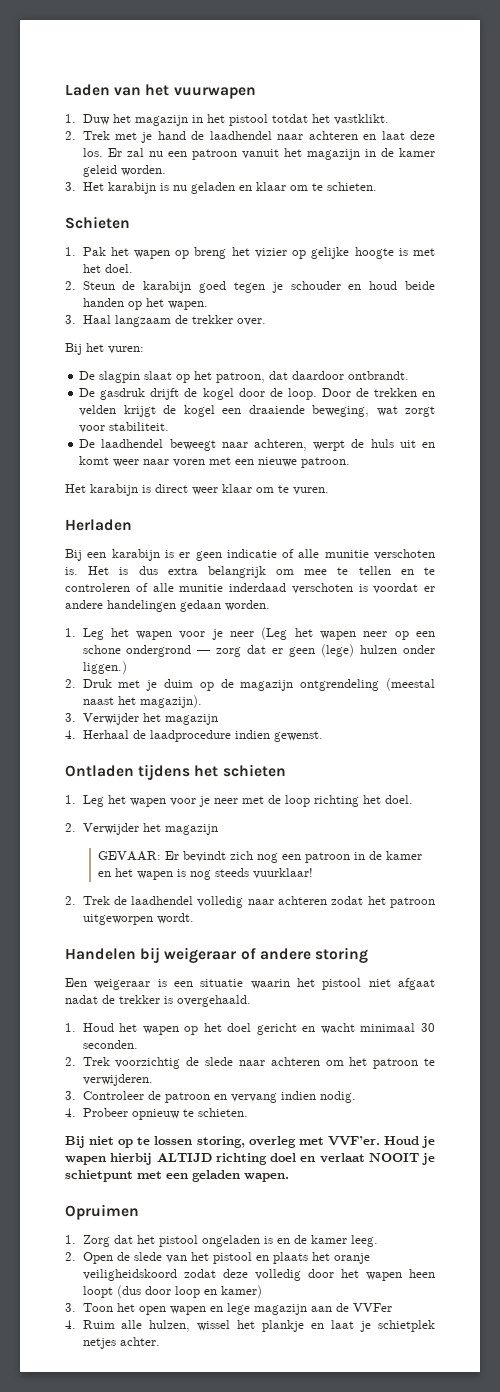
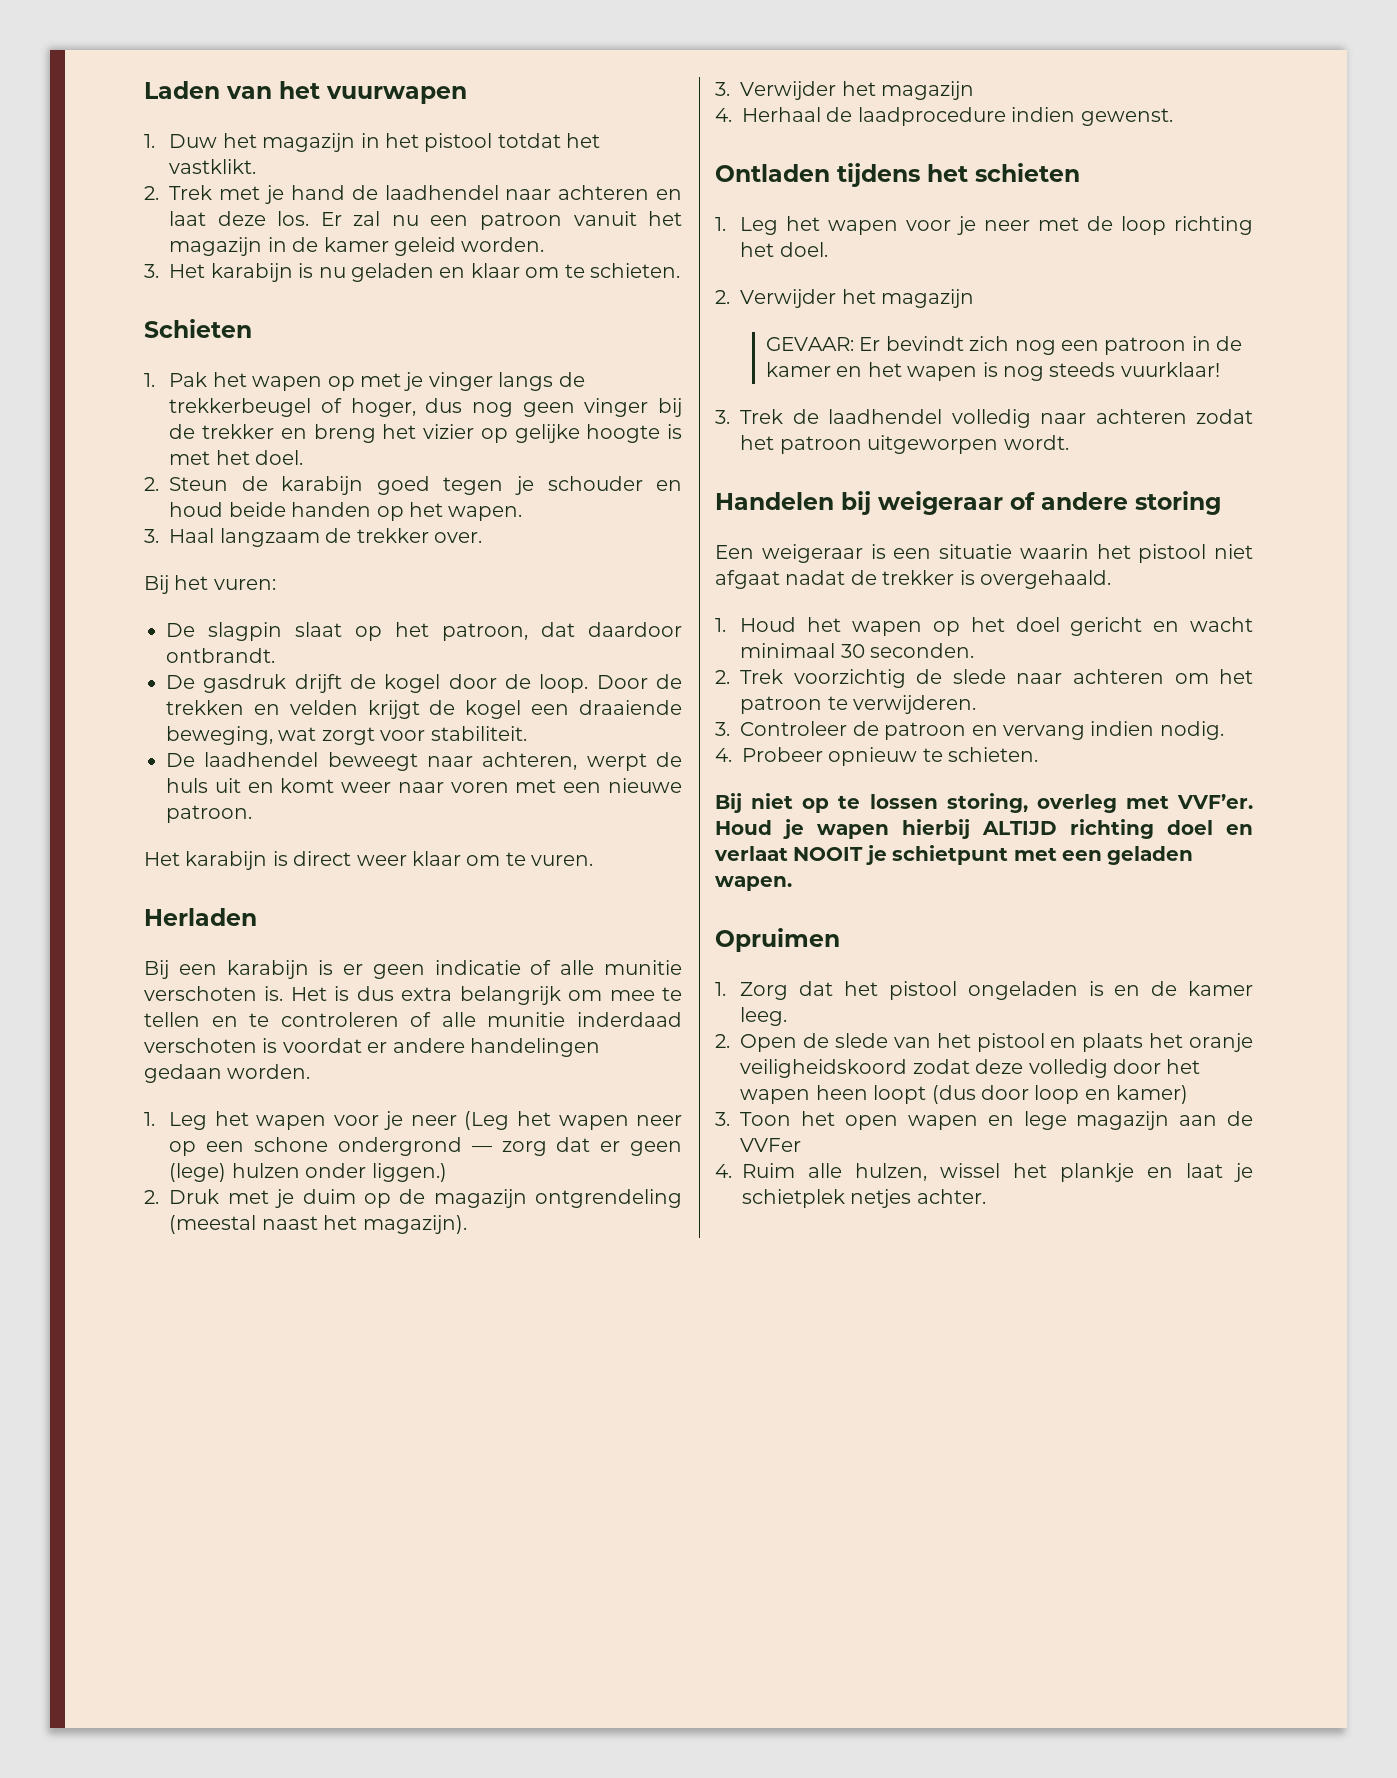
(190, 254) none -> [360,372,585,391] [169,398,682,417] [169,424,307,439] met je vinger langs de trekkerbeugel of hoger, dus nog geen vinger bij de trekker en
[65,896,76,905] 2. -> [715,410,730,424] 3.

